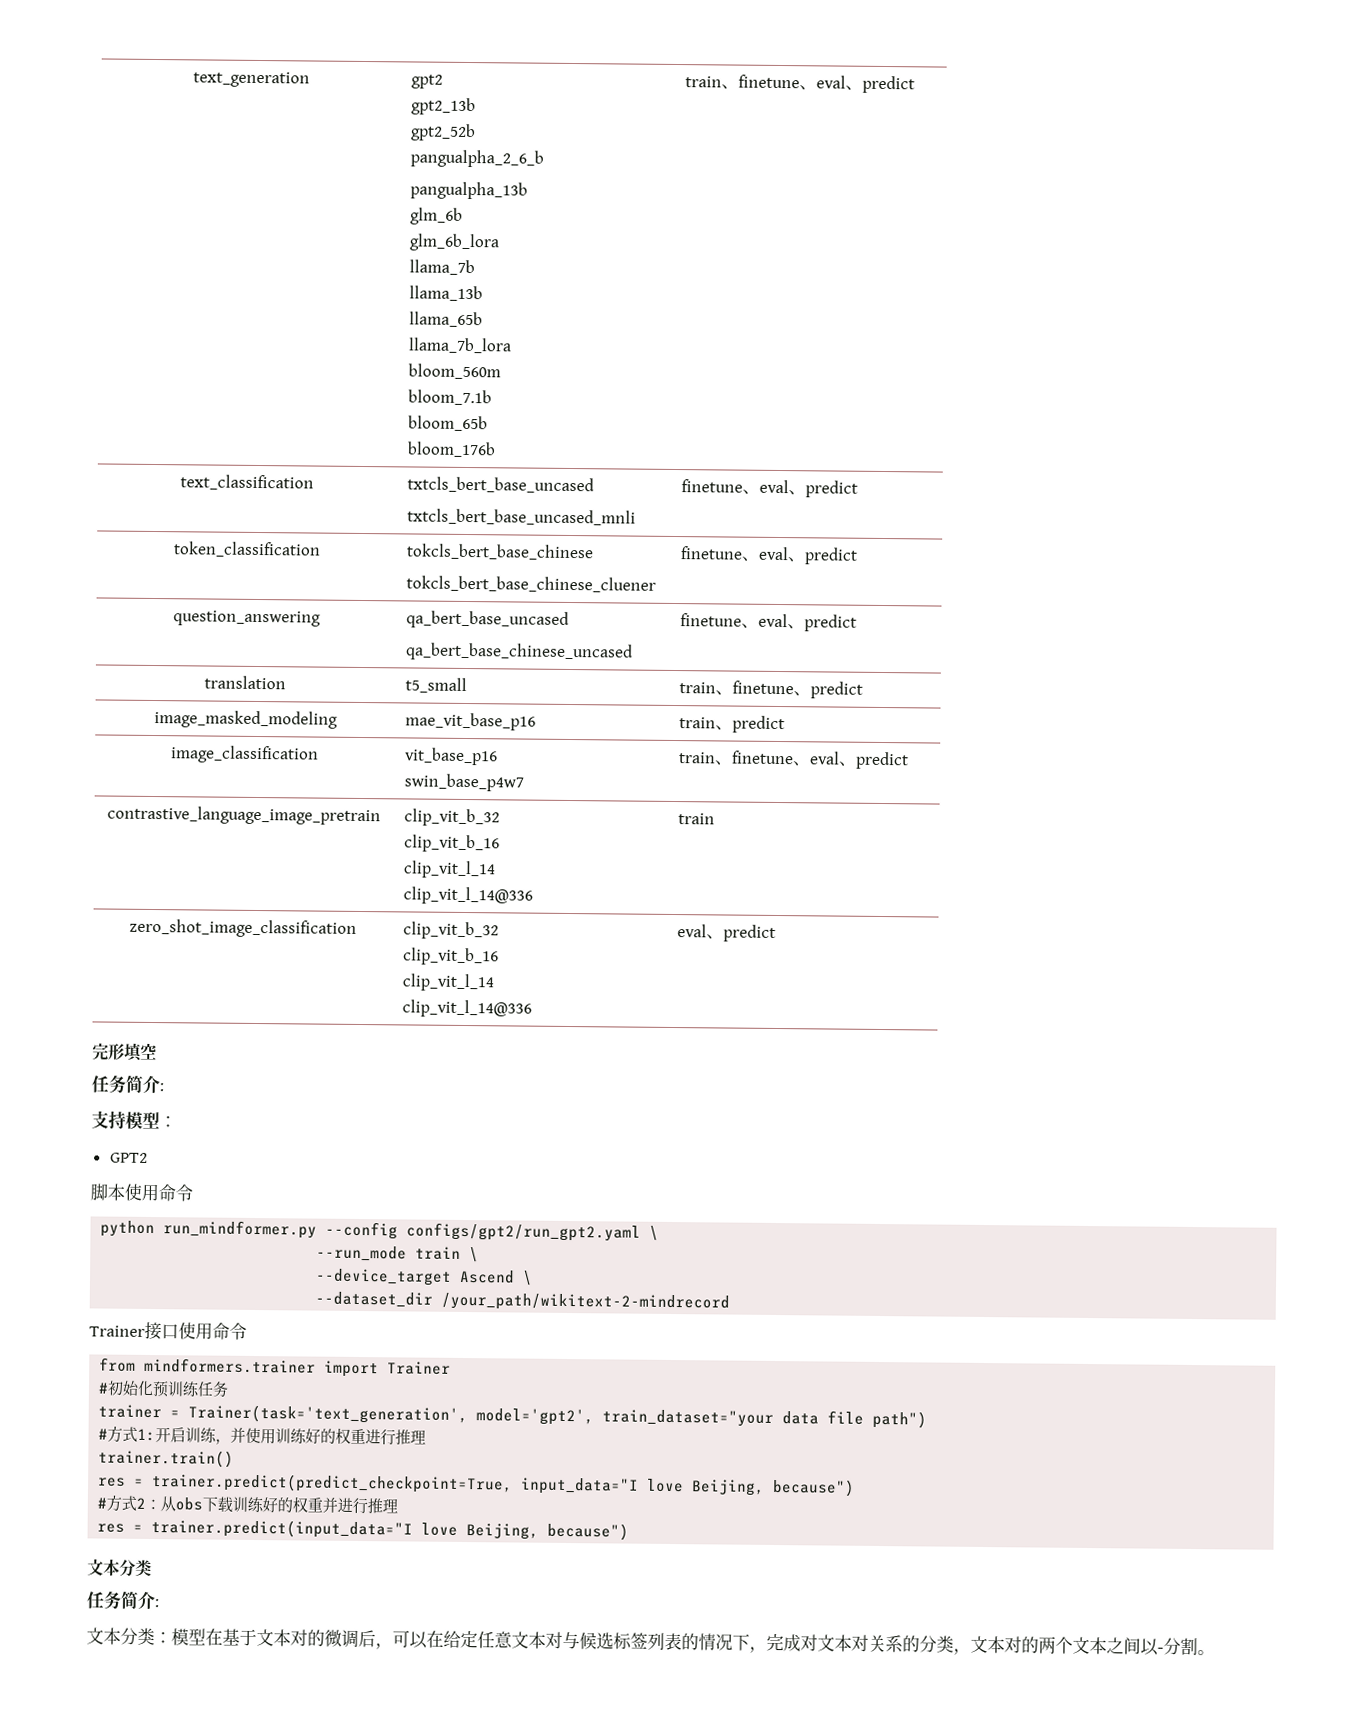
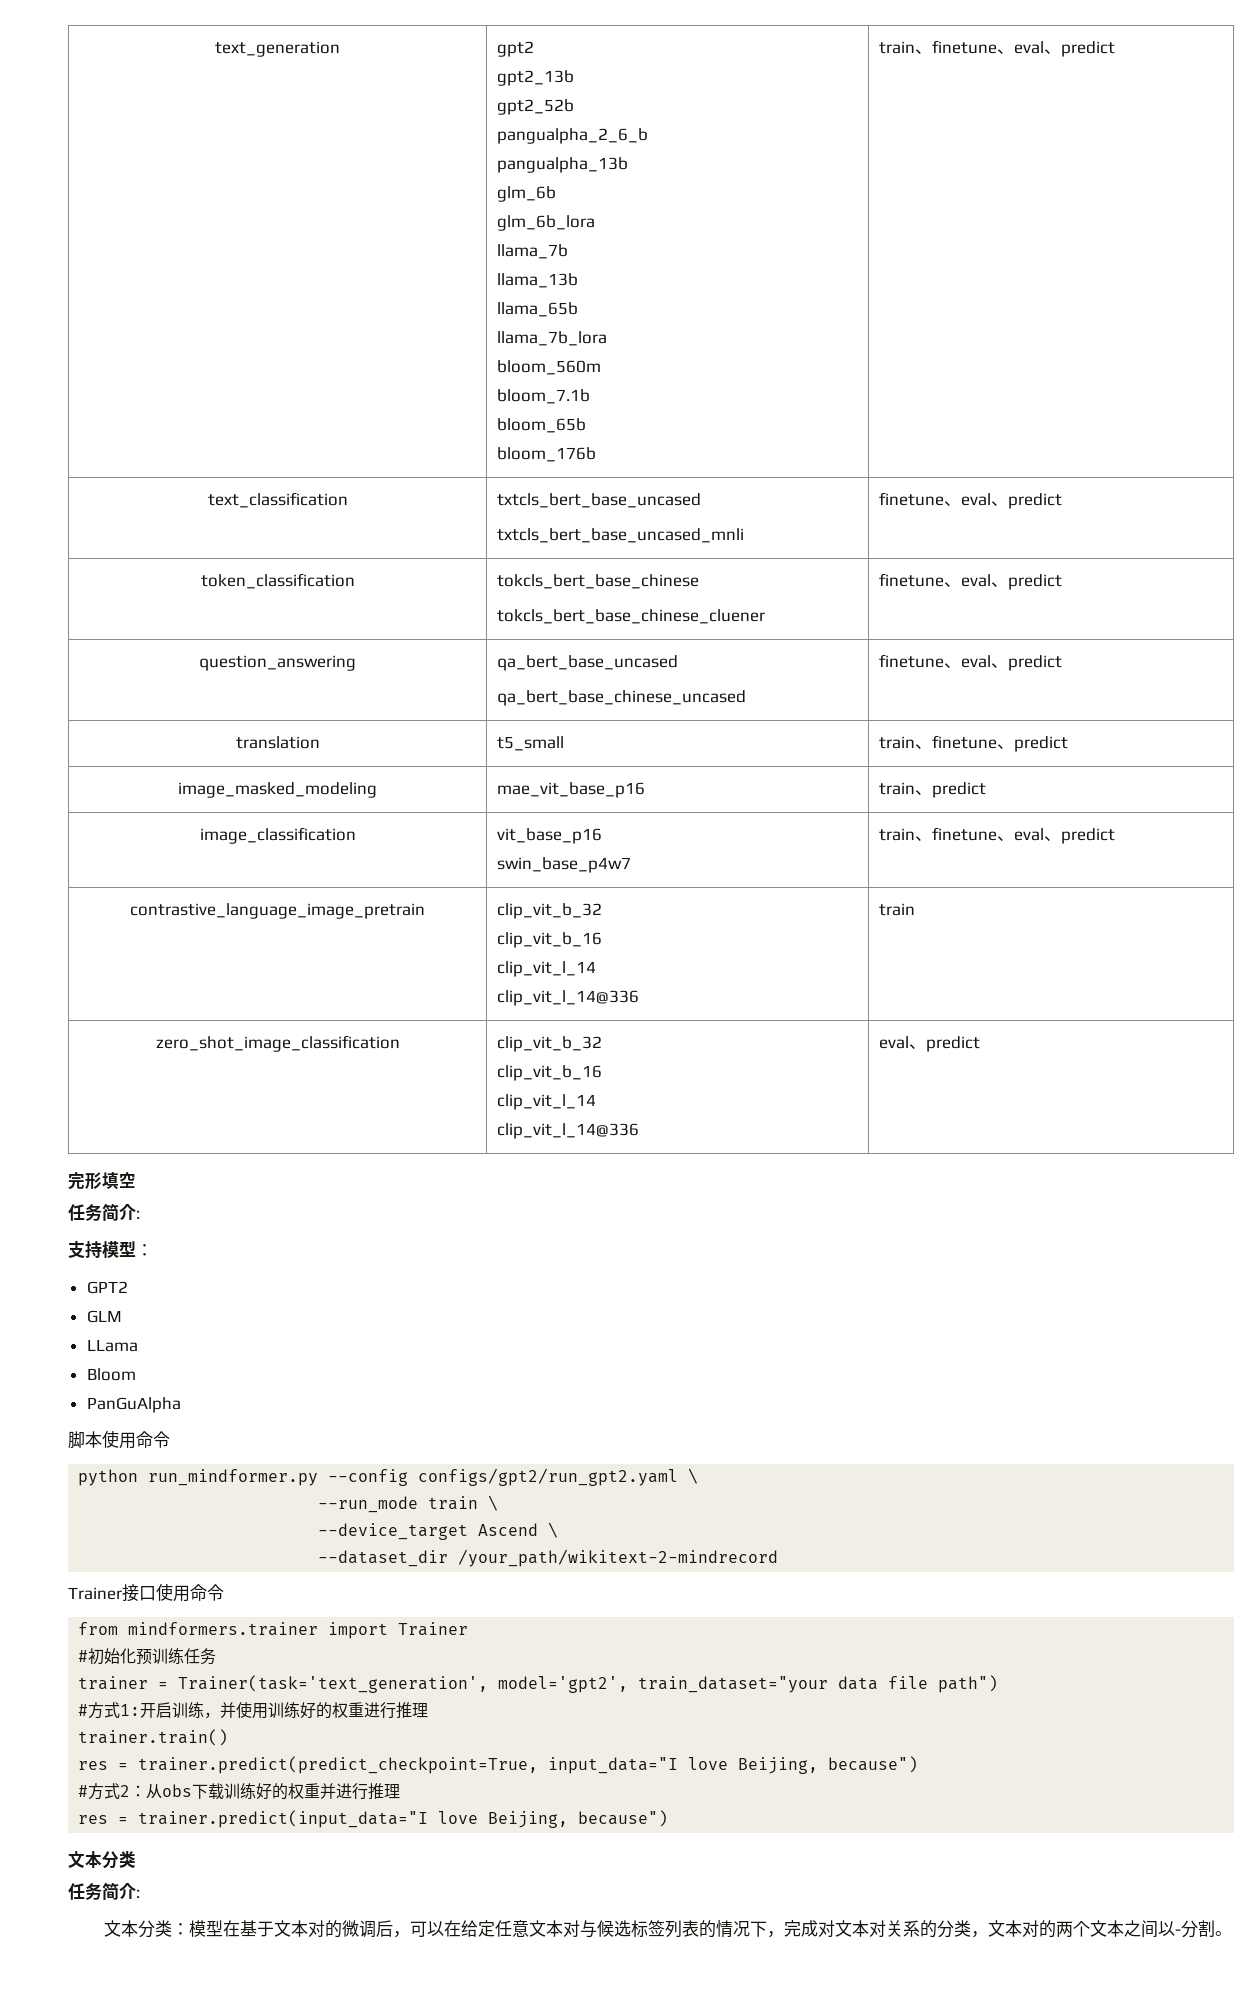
(148, 1157) none -> [86,1310,122,1323] [86,1339,138,1352] [86,1368,136,1381] [86,1397,181,1413] // GLM // LLama // Bloom // PanGuAlpha

